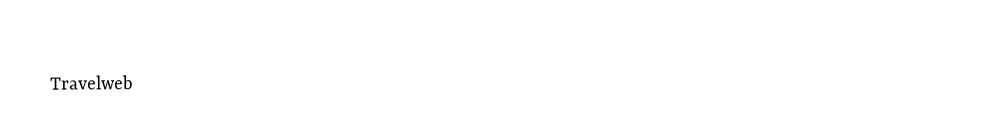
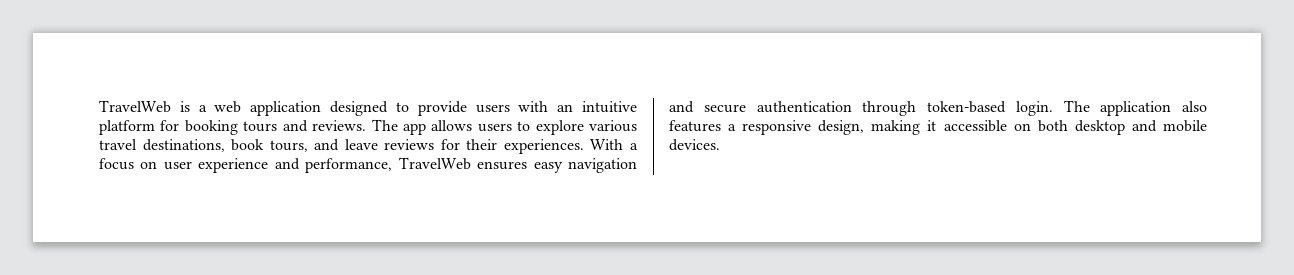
[50,75,133,90] Travelweb -> [99,100,637,116] [99,119,637,135] [99,139,638,154] [99,157,637,173] [669,100,1207,116] [669,120,1208,135] [669,139,720,151] TravelWeb is a web application designed to provide users with an intuitive platform for booking tours and reviews. The app allows users to explore various travel destinations, book tours, and leave reviews for their experiences. With a focus on user experience and performance, TravelWeb ensures easy navigation and secure authentication through token-based login. The application also features a responsive design, making it accessible on both desktop and mobile devices.

